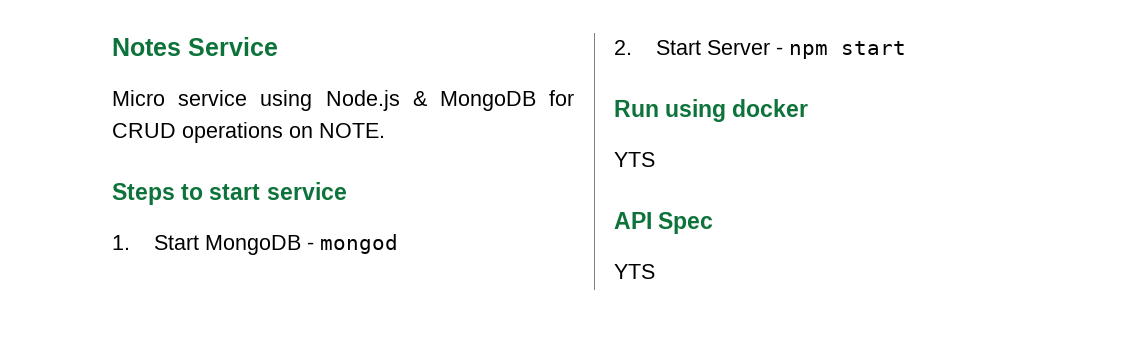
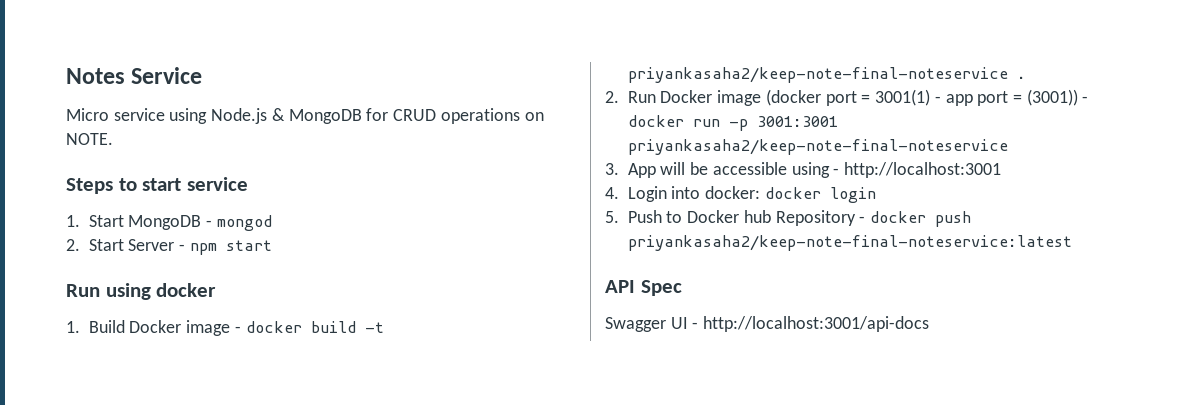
[614,152,655,167] [614,212,714,234] [614,264,655,279] YTS // API Spec // YTS -> [66,320,384,336] [627,67,1026,83] [605,89,1089,106] [627,115,838,131] [627,139,1008,155] [605,162,1002,178] [605,186,876,203] [605,210,972,227] [627,235,1072,251] [605,280,682,296] [605,316,930,332] 1. Build Docker image - docker build -t priyankasaha2/keep-note-final-noteservice . // 2. Run Docker image (docker port = 3001(1) - app port = (3001)) - docker run -p 3001:3001 priyankasaha2/keep-note-final-noteservice // 3. App will be accessible using - http://localhost:3001 // 4. Login into docker: docker login // 5. Push to Docker hub Repository - docker push priyankasaha2/keep-note-final-noteservice:latest // API Spec // Swagger UI - http://localhost:3001/api-docs

